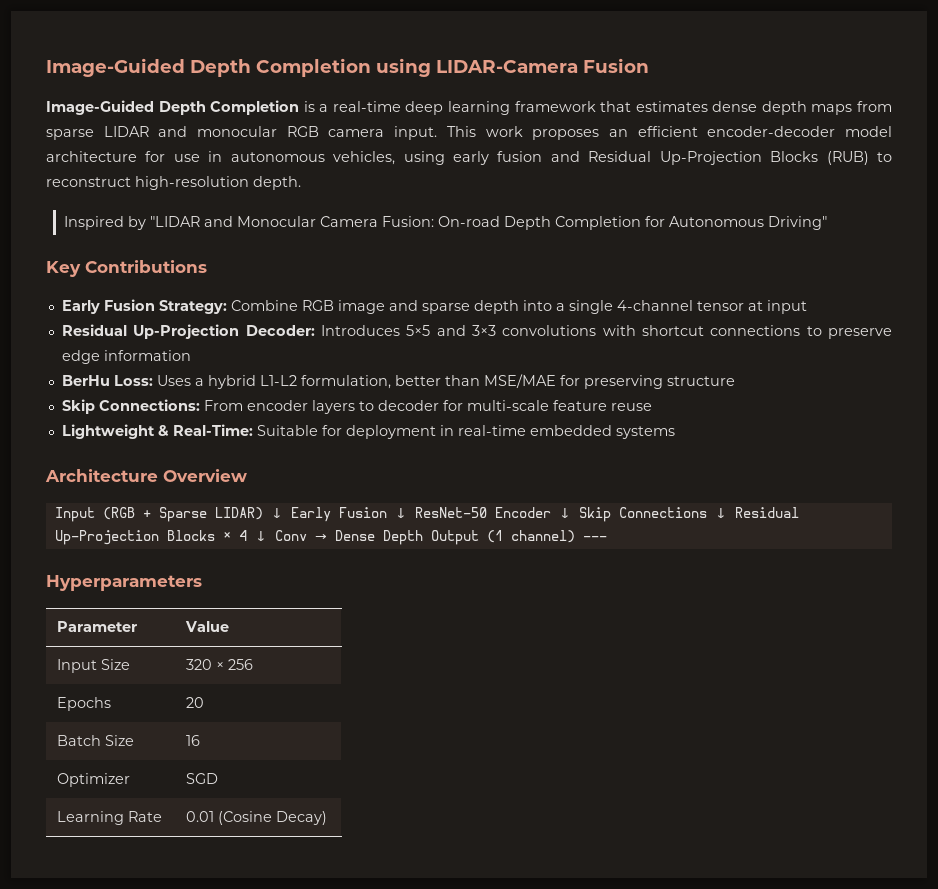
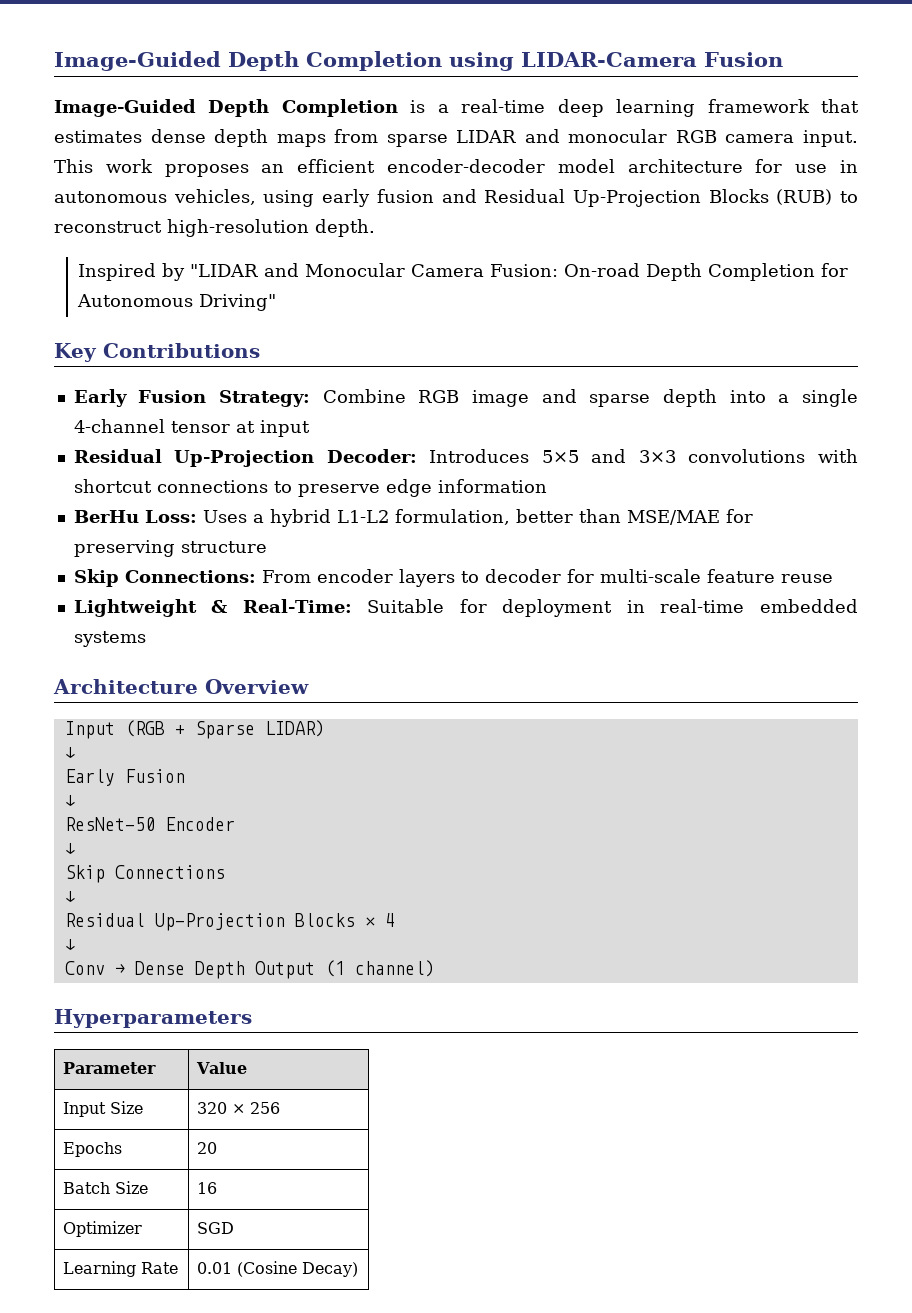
[270,507,407,522] ↓ Early Fusion ↓ -> [64,747,75,759] [64,769,185,786] [64,795,75,807] // ↓ // Early Fusion // ↓ //
[558,508,571,518] ↓ -> [64,843,75,855] // ↓ //
[714,508,727,518] ↓ -> [64,891,75,903] // ↓ //
[254,531,267,541] ↓ -> [64,939,75,951] // ↓ //
[582,536,607,541] --- -> (435, 968) none

